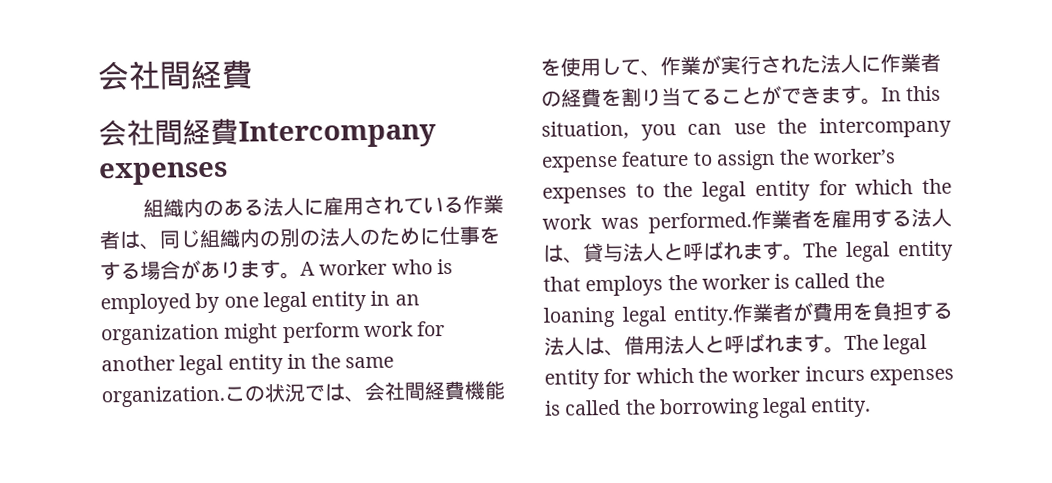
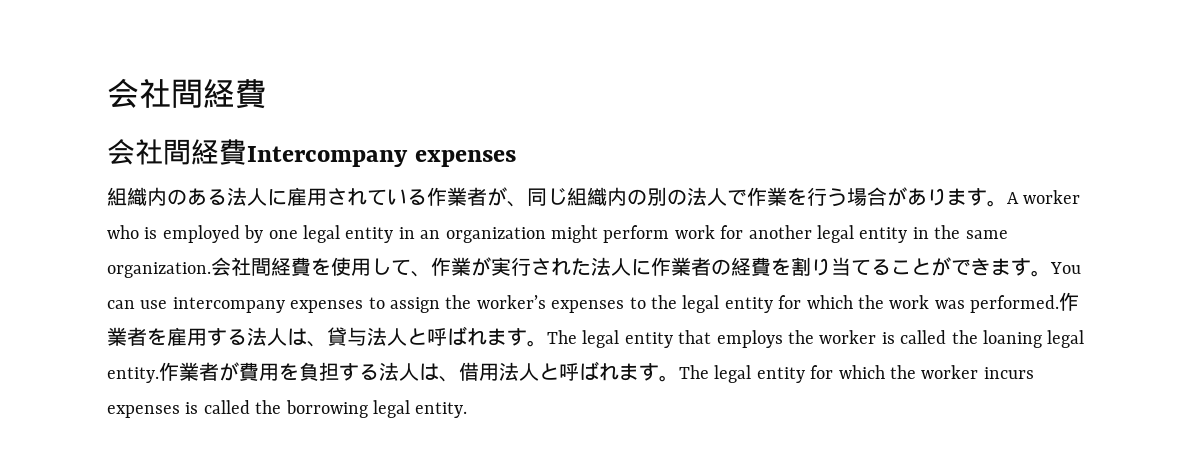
[119,230,141,250] は -> [487,187,507,206] が
[359,225,501,246] [100,262,141,281] のために仕事をする -> [727,187,847,207] で作業を行う
[224,380,505,403] この状況では、会社間経費機能 -> [211,257,311,276] 会社間経費
[881,85,942,102] [541,116,952,141] [541,150,690,173] In this situation, you can use the intercompany expense feature -> [1050,262,1081,274] [107,297,364,313] You can use intercompany expenses

